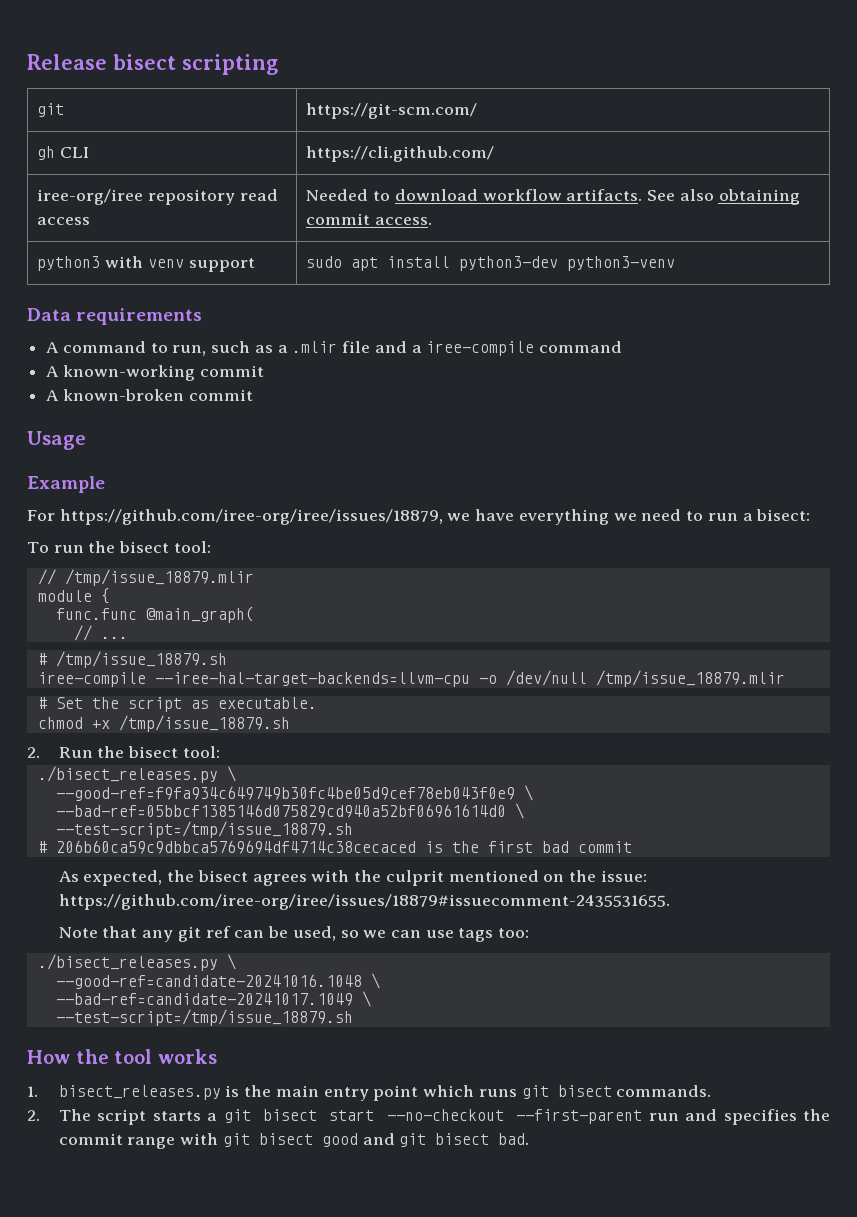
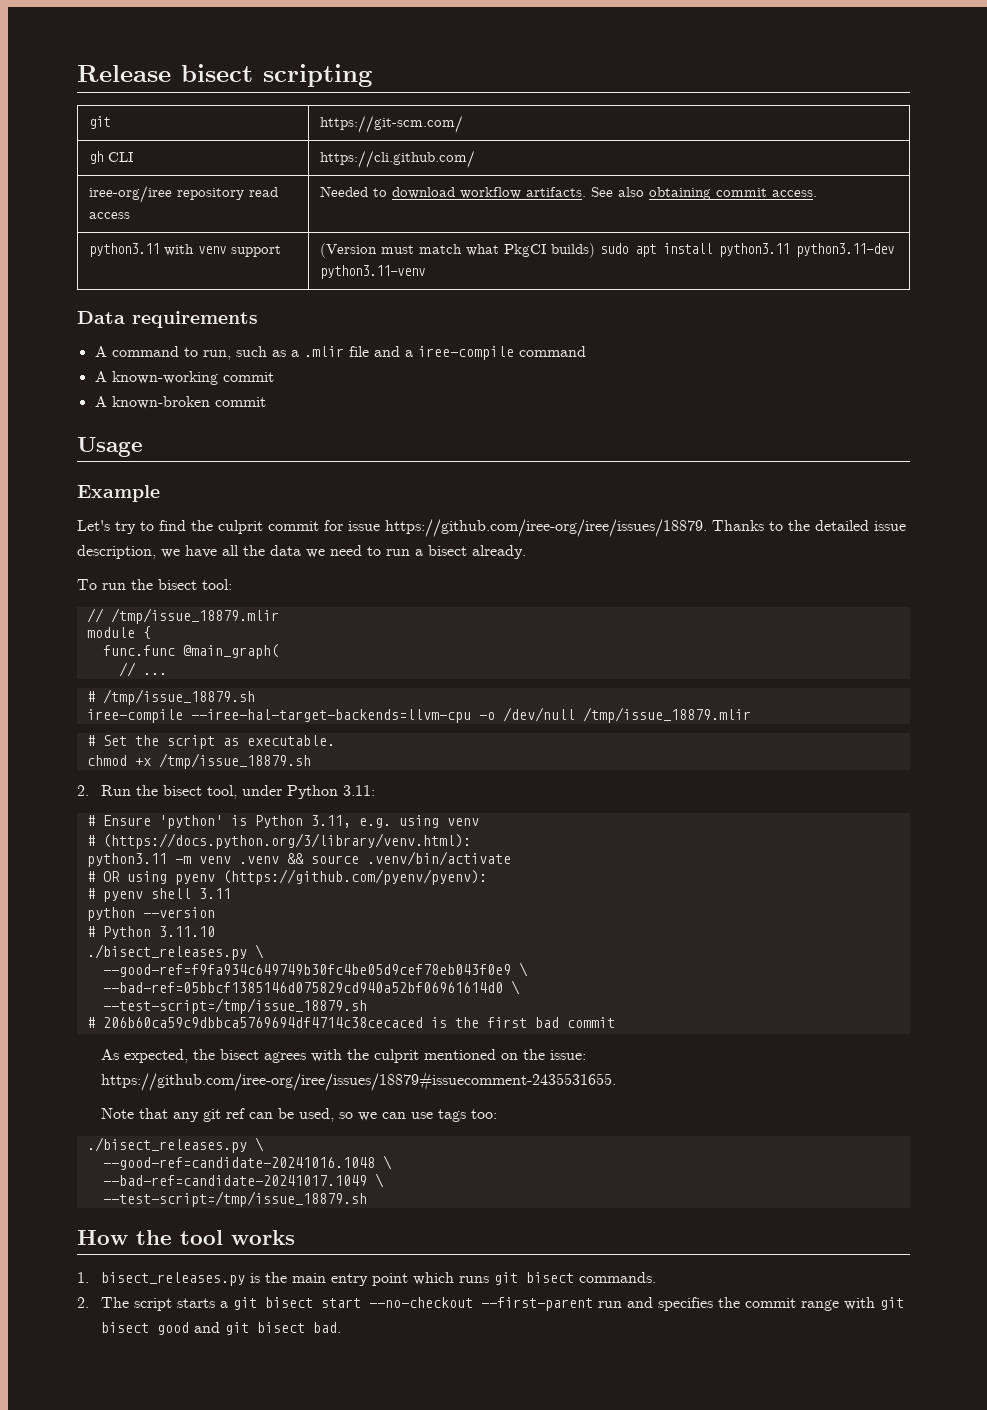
[37,256,101,271] python3 -> [89,243,160,257] python3.11
[306,256,676,271] sudo apt install python3-dev python3-venv -> [320,243,895,258] [320,265,426,279] (Version must match what PkgCI builds) sudo apt install python3.11 python3.11-dev python3.11-venv
[27,509,609,525] For https://github.com/iree-org/iree/issues/18879, we have everything -> [77,519,906,537] [77,545,301,559] Let's try to find the culprit commit for issue https://github.com/iree-org/iree/issues/18879. Thanks to the detailed issue description, we have all the data
[756,509,811,521] bisect: -> [428,545,526,559] bisect already.
[182,746,220,758] tool: -> [207,785,376,799] [86,815,479,829] [86,833,471,849] [86,851,511,867] [86,869,487,885] [86,888,231,902] [86,907,215,921] [86,926,215,939] tool, under Python 3.11: // # Ensure 'python' is Python 3.11, e.g. using venv // # (https://docs.python.org/3/library/venv.html): // python3.11 -m venv .venv && source .venv/bin/activate // # OR using pyenv (https://github.com/pyenv/pyenv): // # pyenv shell 3.11 // python --version // # Python 3.11.10

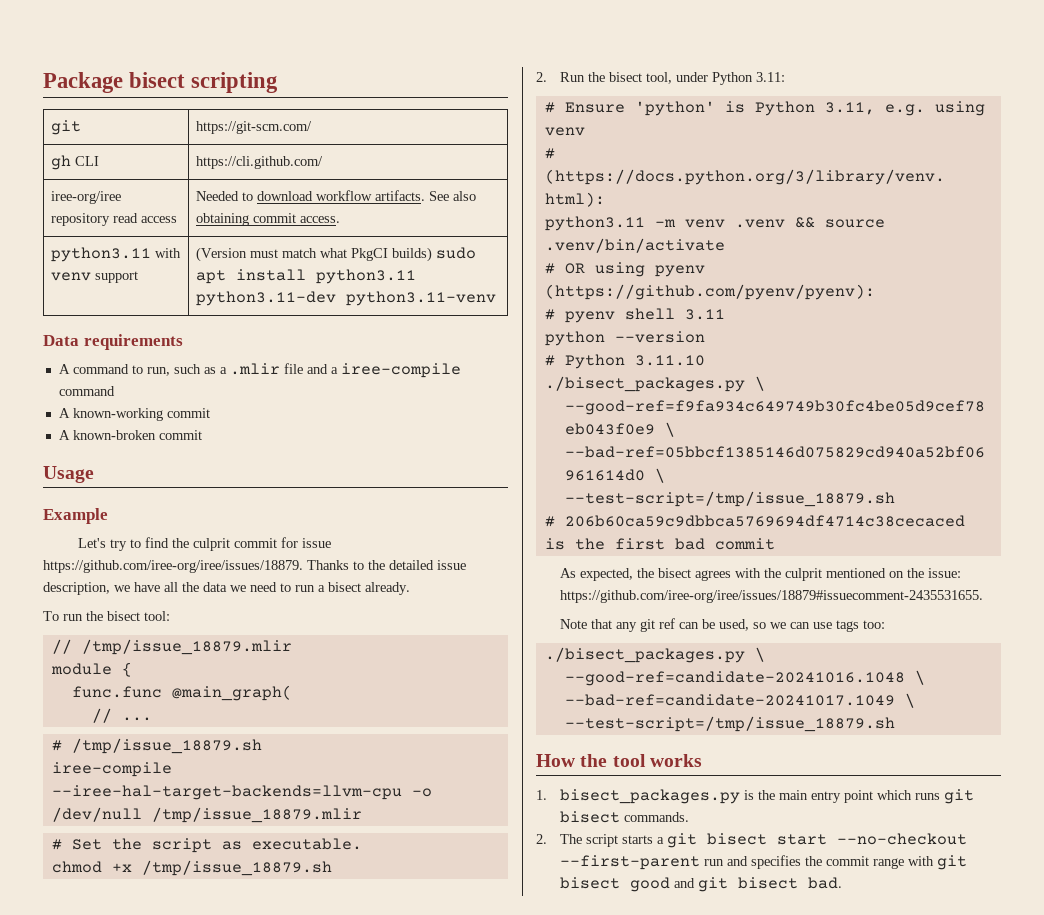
[77,65,171,82] Release -> [43,72,123,93] Package
[86,944,247,960] ./bisect_releases.py -> [544,376,745,392] ./bisect_packages.py
[86,1137,247,1153] ./bisect_releases.py -> [544,647,745,663] ./bisect_packages.py
[101,1272,246,1286] bisect_releases.py -> [560,789,741,804] bisect_packages.py

